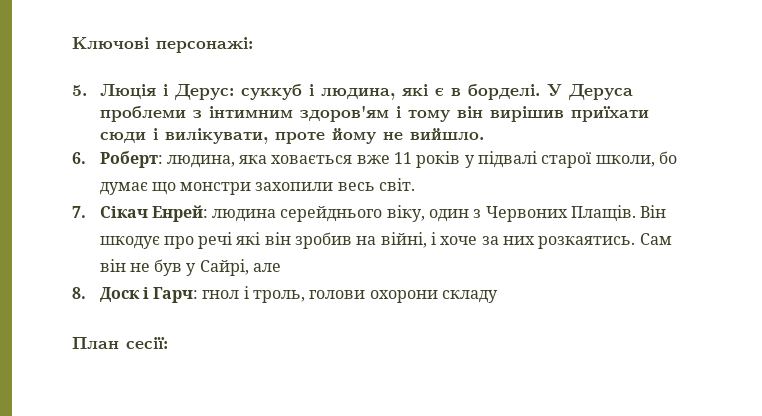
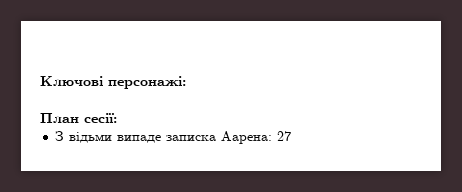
[72,84,633,100] [99,105,649,122] [99,128,484,144] [72,151,678,168] [99,178,416,195] [72,205,667,222] [99,232,672,249] [99,259,282,276] [72,286,499,303] [72,337,168,349] 5. Люція і Дерус: суккуб і людина, які є в борделі. У Деруса проблеми з інтимним здоров'ям і тому він вирішив приїхати сюди і вилікувати, проте йому не вийшло. // 6. Роберт: людина, яка ховається вже 11 років у підвалі старої школи, бо думає що монстри захопили весь світ. // 7. Сікач Енрей: людина серейднього віку, один з Червоних Плащів. Він шкодує про речі які він зробив на війні, і хоче за них розкаятись. Сам він не був у Сайрі, але // 8. Доск і Гарч: гнол і троль, голови охорони складу // План сесії: -> [40,113,117,123] [55,131,292,144] План сесії: // З відьми випаде записка Аарена: 27

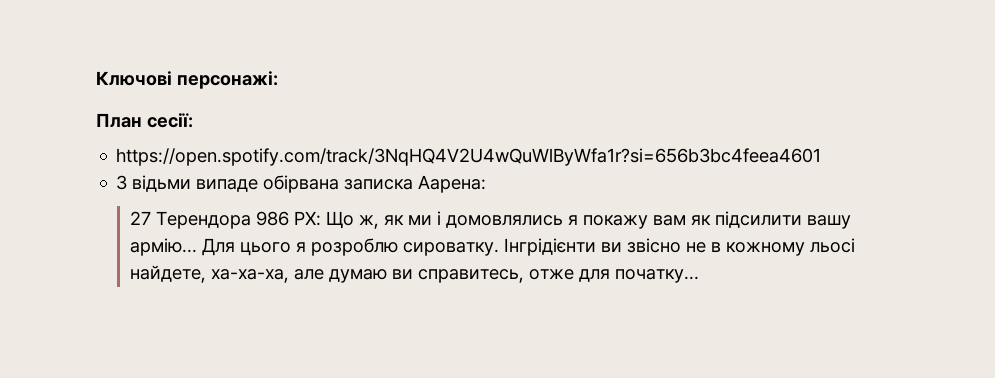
(117, 118) none -> [116,148,822,166] // https://open.spotify.com/track/3NqHQ4V2U4wQuWlByWfa1r?si=656b3bc4feea4601
(162, 139) none -> [263,175,340,193] обірвана
[277,131,292,141] 27 -> [130,211,852,229] [130,238,856,256] [130,265,700,283] // 27 Терендора 986 РХ: Що ж, як ми і домовлялись я покажу вам як підсилити вашу армію... Для цього я розроблю сироватку. Інгрідієнти ви звісно не в кожному льосі найдете, ха-ха-ха, але думаю ви справитесь, отже для початку...

